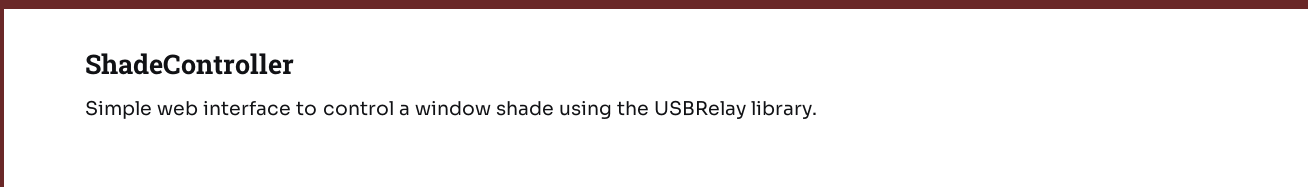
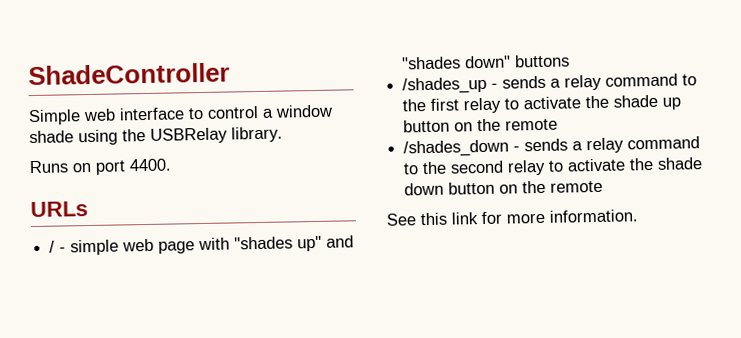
(818, 109) none -> [29,158,171,175] [30,201,88,218] [49,235,355,256] [402,54,571,70] [402,73,698,95] [402,94,682,114] [403,118,559,133] [403,136,701,158] [403,157,704,176] [404,180,604,196] [386,209,638,226] // Runs on port 4400. // URLs // / - simple web page with "shades up" and "shades down" buttons // /shades_up - sends a relay command to the first relay to activate the shade up button on the remote // /shades_down - sends a relay command to the second relay to activate the shade down button on the remote // See this link for more information.

